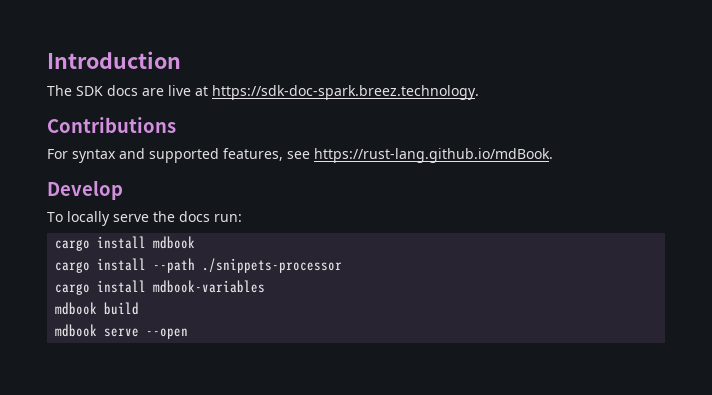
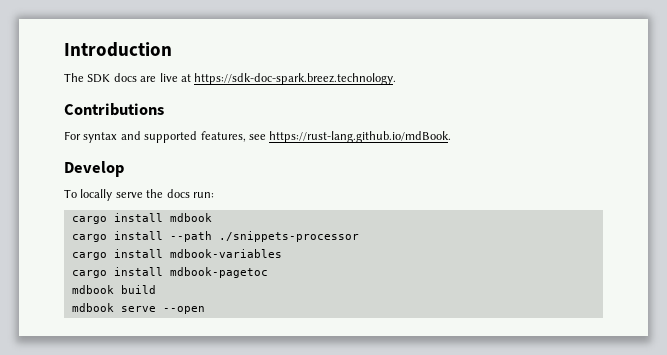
(266, 286) none -> [71,267,268,278] // cargo install mdbook-pagetoc

